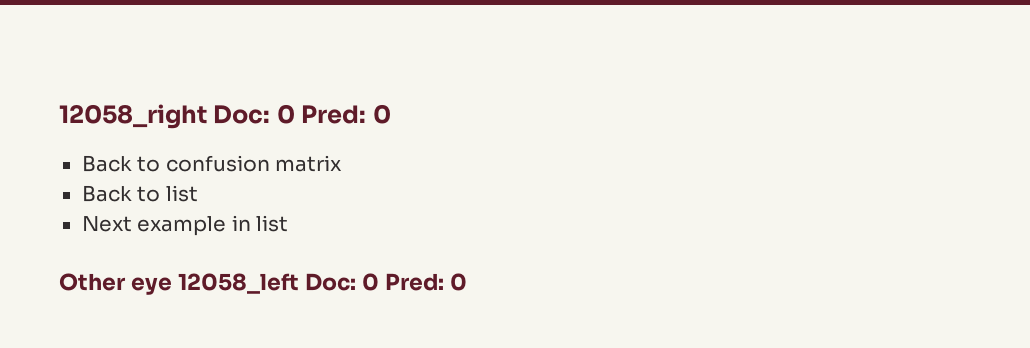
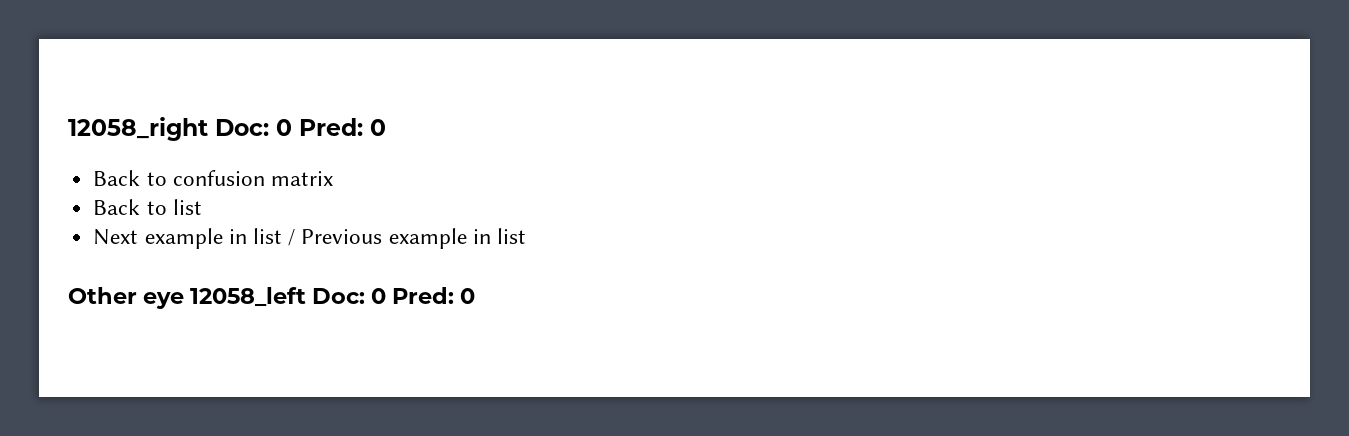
(289, 223) none -> [288,228,526,249] / Previous example in list

